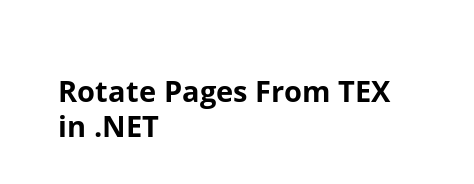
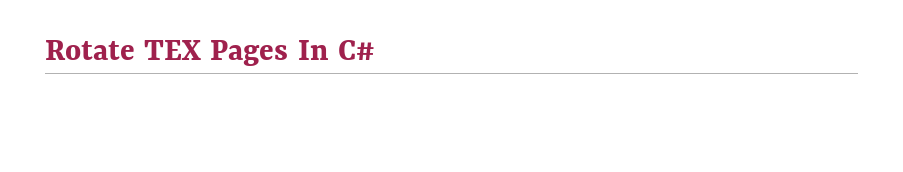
[164,81,391,109] [58,115,159,137] Pages From TEX in .NET -> [144,40,375,66] TEX Pages In C#

